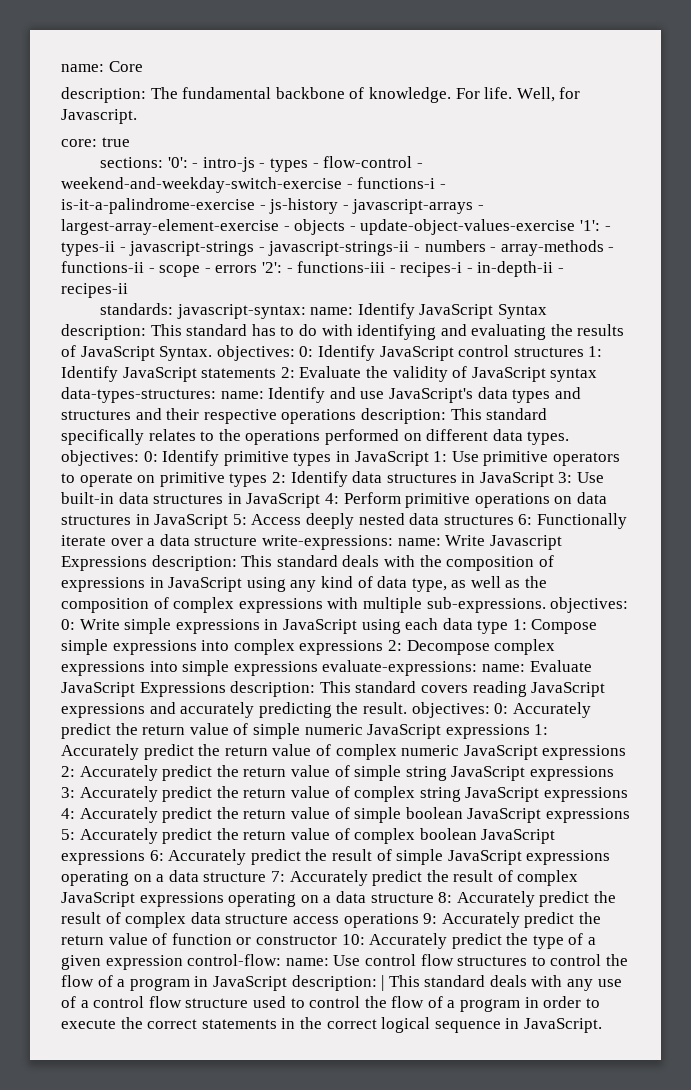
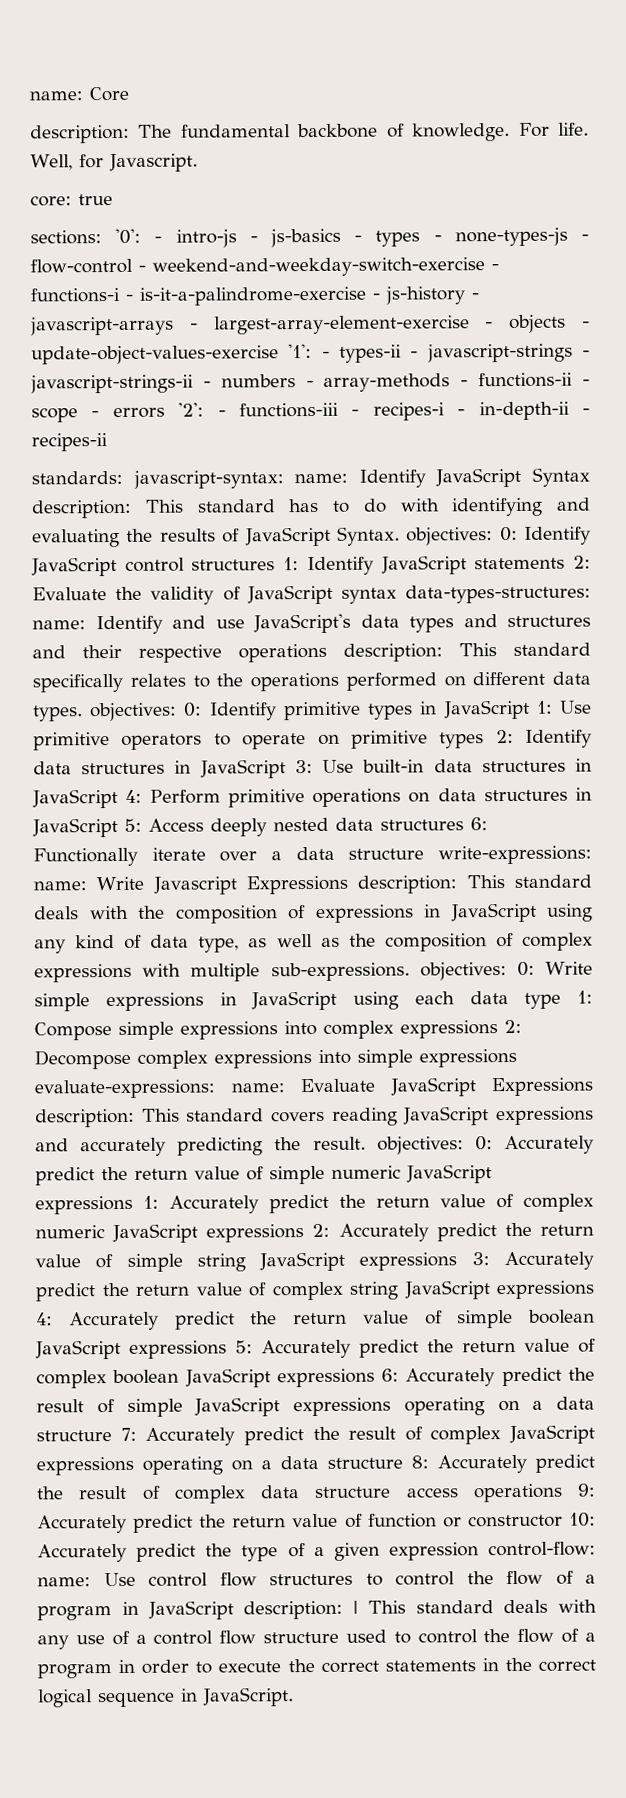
[270,158,309,172] types -> [270,227,568,248] js-basics - types - none-types-js

